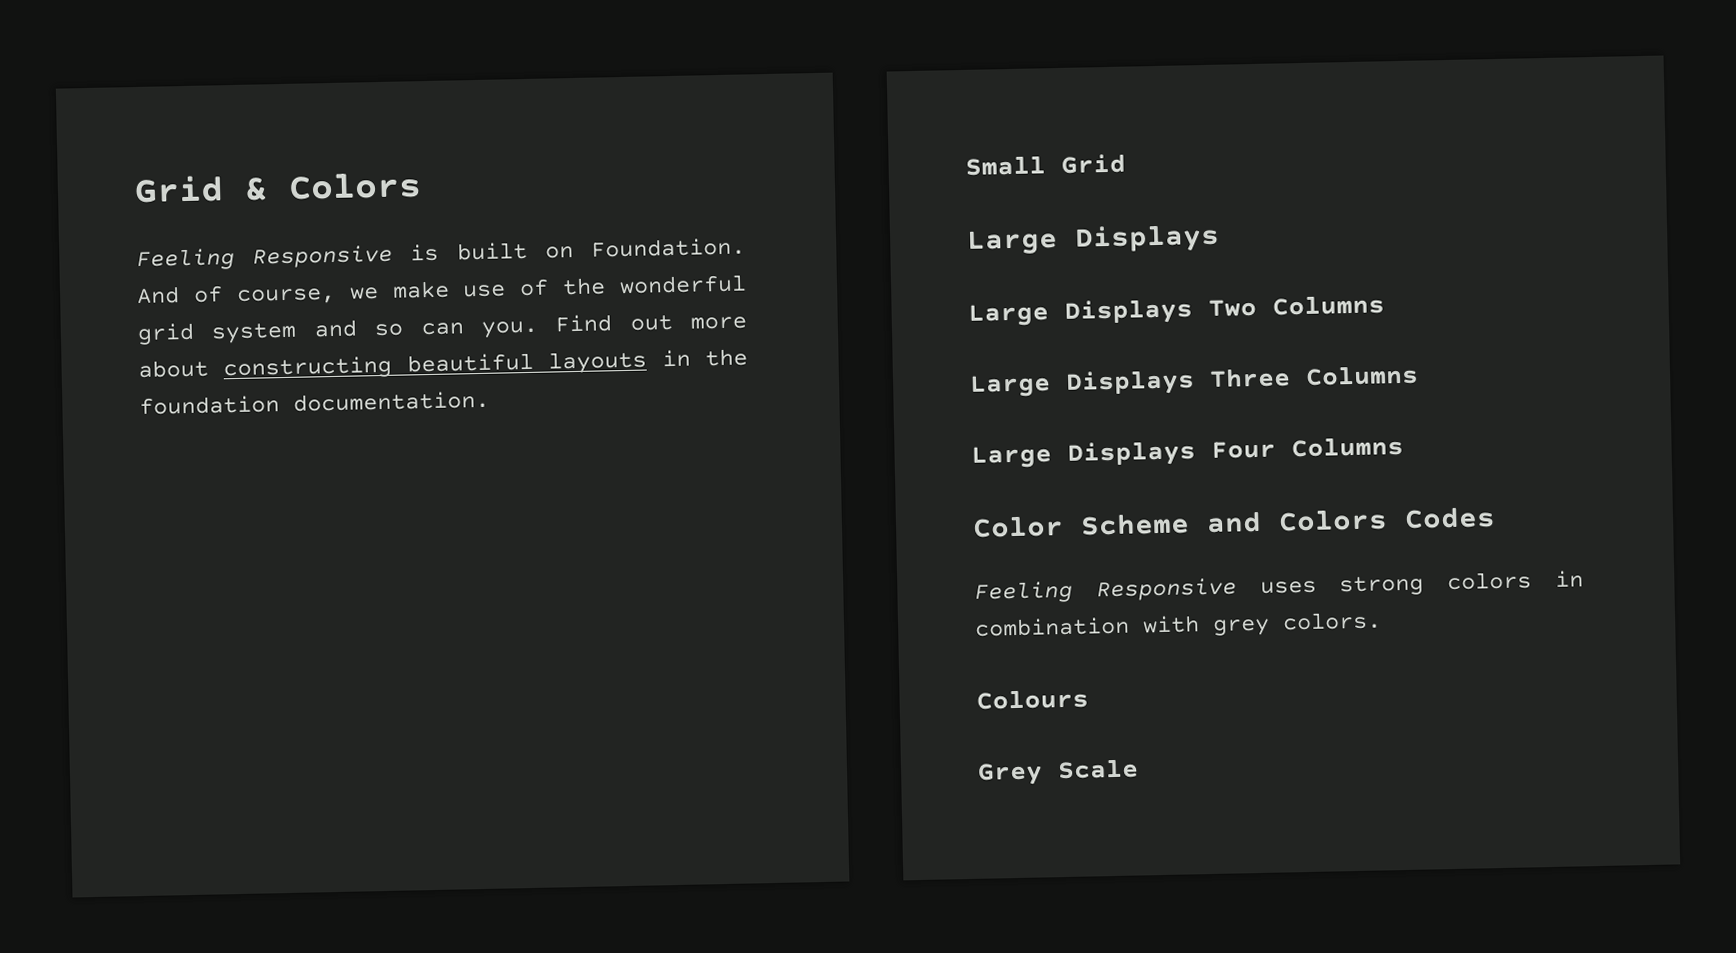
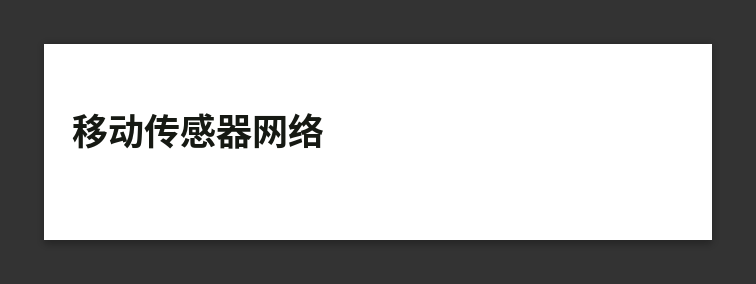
[134,172,422,204] [136,237,746,272] [136,274,747,305] [137,314,747,346] [138,348,748,381] [139,390,490,415] [965,153,1126,176] [966,223,1220,255] [968,295,1385,327] [969,365,1419,398] [971,436,1404,469] [972,507,1496,538] [974,570,1584,604] [974,611,1382,637] [976,689,1089,710] [977,759,1139,786] Grid & Colors // Feeling Responsive is built on Foundation. And of course, we make use of the wonderful grid system and so can you. Find out more about constructing beautiful layouts in the foundation documentation. // Small Grid // Large Displays // Large Displays Two Columns // Large Displays Three Columns // Large Displays Four Columns // Color Scheme and Colors Codes // Feeling Responsive uses strong colors in combination with grey colors. // Colours // Grey Scale -> [72,113,324,149] 移动传感器网络

